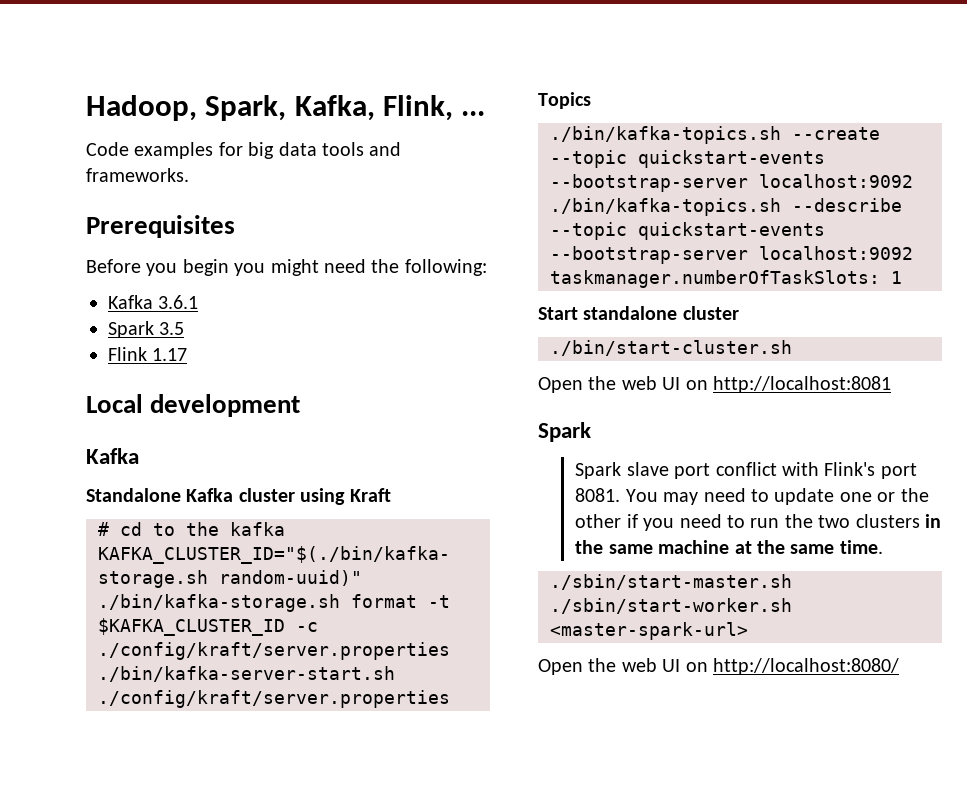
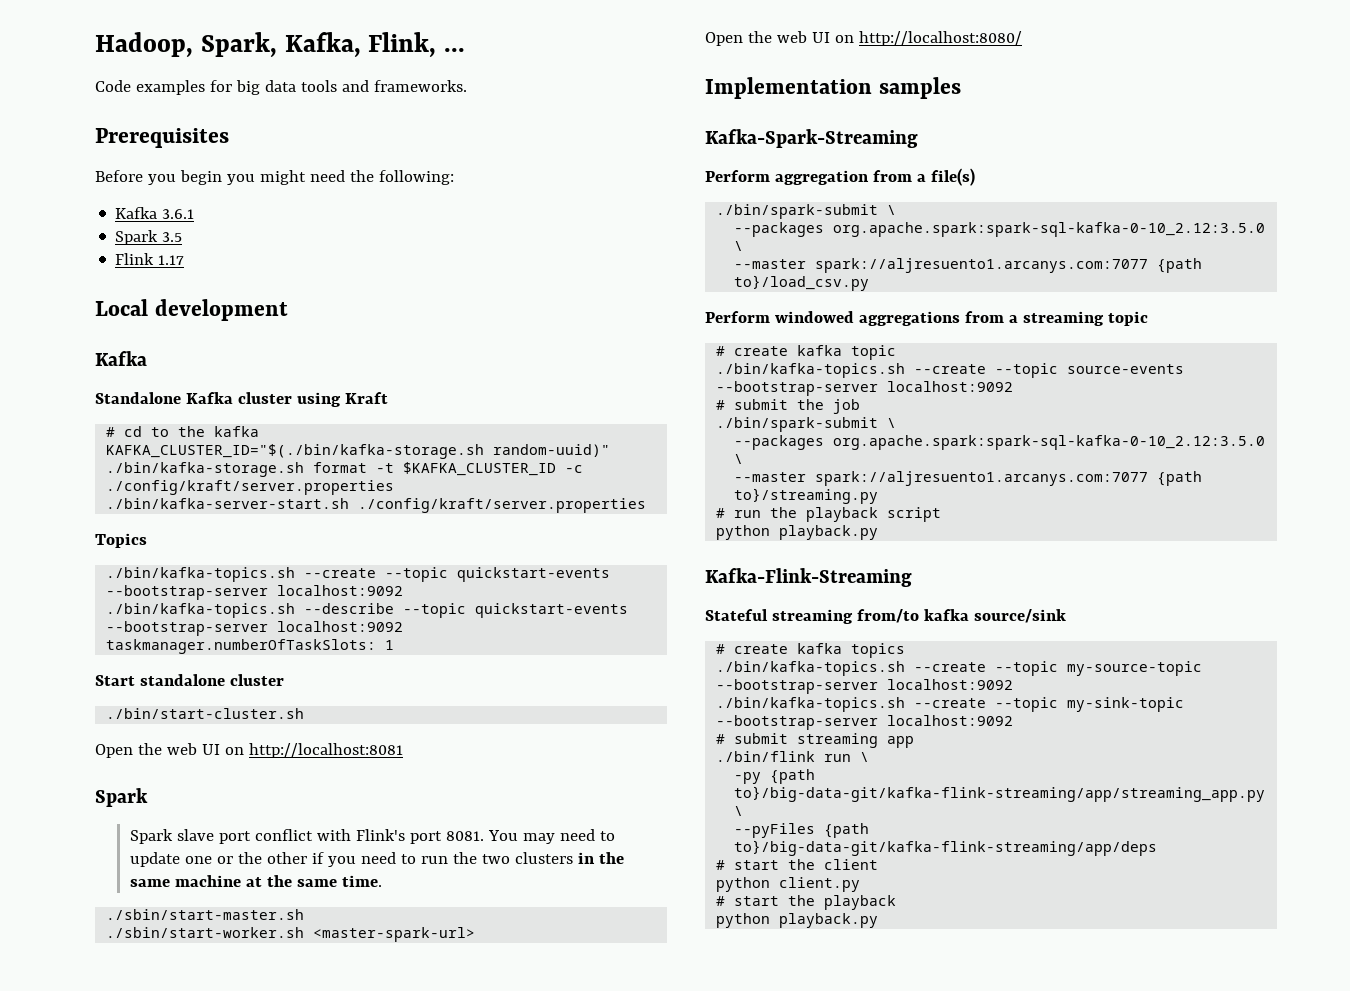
(899, 666) none -> [705,77,961,99] [705,129,918,148] [705,168,975,186] [716,204,897,219] [734,222,1266,237] [734,241,744,251] [734,258,1203,273] [734,275,870,291] [705,311,1148,326] [716,345,897,360] [716,363,1185,378] [716,381,1014,396] [716,399,861,414] [716,417,897,432] [734,435,1266,450] [734,454,744,464] [734,471,1203,486] [734,488,879,504] [716,507,942,522] [716,525,879,540] [705,568,912,587] [705,609,1066,624] [716,643,906,658] [716,661,1203,676] [716,679,1014,694] [716,697,1185,712] [716,715,1014,730] [716,733,915,748] [716,751,870,762] [734,769,816,784] [734,786,1266,802] [734,806,744,816] [734,823,870,838] [734,840,1158,856] [716,859,879,870] [716,877,861,892] [716,895,897,910] [716,913,879,928] // Implementation samples // Kafka-Spark-Streaming // Perform aggregation from a file(s) // ./bin/spark-submit \ // --packages org.apache.spark:spark-sql-kafka-0-10_2.12:3.5.0 \ // --master spark://aljresuento1.arcanys.com:7077 {path to}/load_csv.py // Perform windowed aggregations from a streaming topic // # create kafka topic // ./bin/kafka-topics.sh --create --topic source-events --bootstrap-server localhost:9092 // # submit the job // ./bin/spark-submit \ // --packages org.apache.spark:spark-sql-kafka-0-10_2.12:3.5.0 \ // --master spark://aljresuento1.arcanys.com:7077 {path to}/streaming.py // # run the playback script // python playback.py // Kafka-Flink-Streaming // Stateful streaming from/to kafka source/sink // # create kafka topics // ./bin/kafka-topics.sh --create --topic my-source-topic --bootstrap-server localhost:9092 // ./bin/kafka-topics.sh --create --topic my-sink-topic --bootstrap-server localhost:9092 // # submit streaming app // ./bin/flink run \ // -py {path to}/big-data-git/kafka-flink-streaming/app/streaming_app.py \ // --pyFiles {path to}/big-data-git/kafka-flink-streaming/app/deps // # start the client // python client.py // # start the playback // python playback.py

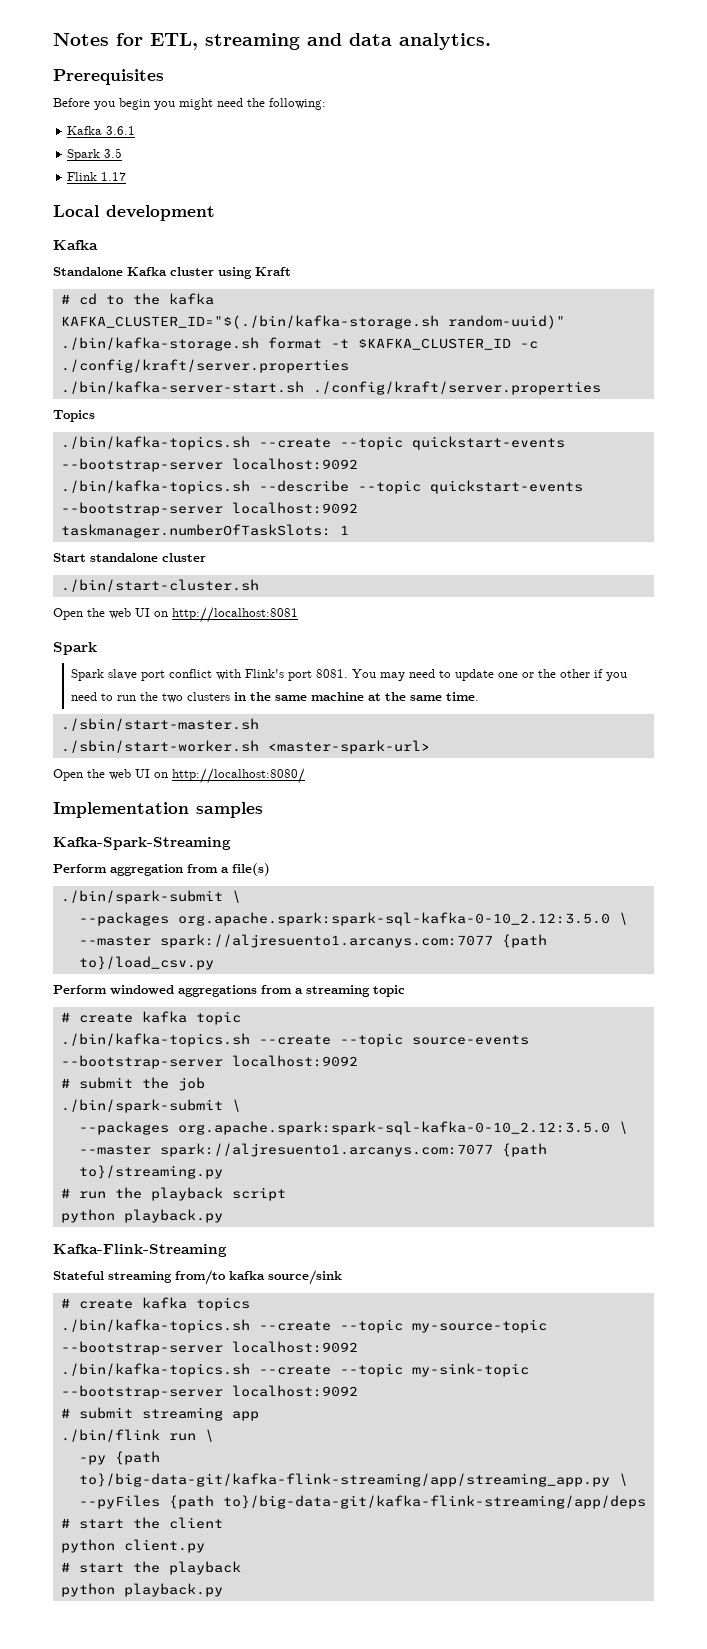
[95,32,466,58] [95,80,467,95] Hadoop, Spark, Kafka, Flink, ... // Code examples for big data tools and frameworks. -> [53,33,491,50] Notes for ETL, streaming and data analytics.

